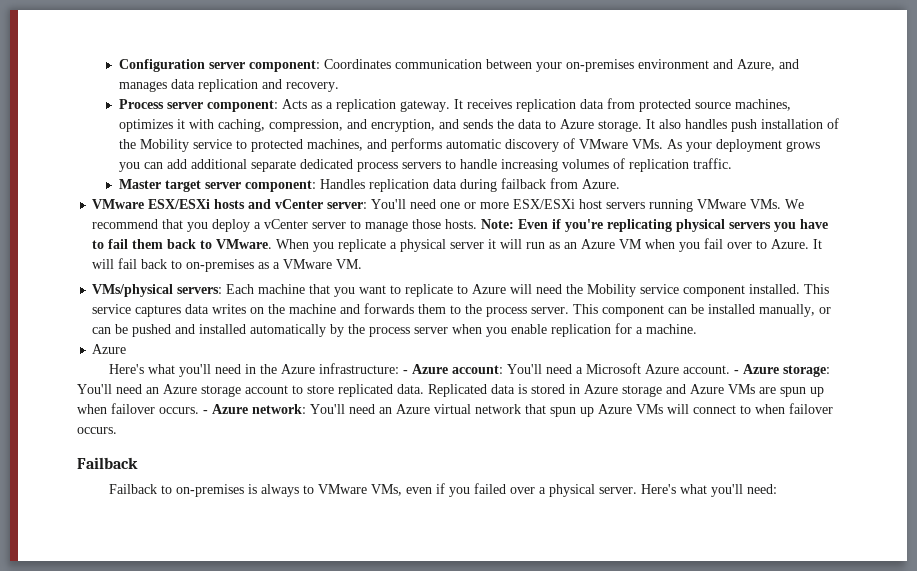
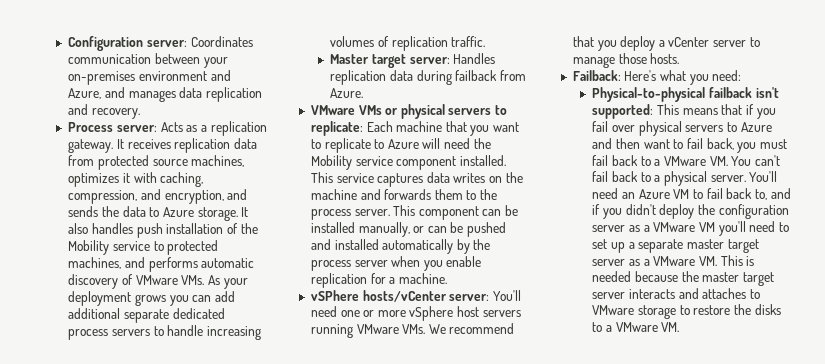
[208,60,320,72] server component: -> [147,40,188,47] server:
[166,100,278,112] server component: -> [117,125,158,132] server:
[204,180,316,192] server component: -> [409,57,450,64] server:
[148,199,805,212] [92,219,829,232] [92,238,823,252] [92,258,363,272] [92,284,223,297] ESX/ESXi hosts and vCenter server: You'll need one or more ESX/ESXi host servers running VMware VMs. We recommend that you deploy a vCenter server to manage those hosts. Note: Even if you're replicating physical servers you have to fail them back to VMware. When you replicate a physical server it will run as an Azure VM when you fail over to Azure. It will fail back to on-premises as a VMware VM. // VMs/physical servers: -> [358,104,508,119] [310,121,363,136] VMs or physical servers to replicate:
[92,344,127,354] [108,363,830,377] [77,384,824,397] [77,403,833,417] [77,427,117,434] [77,457,138,469] [108,483,777,497] Azure // Here's what you'll need in the Azure infrastructure: - Azure account: You'll need a Microsoft Azure account. - Azure storage: You'll need an Azure storage account to store replicated data. Replicated data is stored in Azure storage and Azure VMs are spun up when failover occurs. - Azure network: You'll need an Azure virtual network that spun up Azure VMs will connect to when failover occurs. // Failback // Failback to on-premises is always to VMware VMs, even if you failed over a physical server. Here's what you'll need: -> [310,290,521,302] [310,306,521,321] [310,323,515,338] [572,36,760,51] [572,53,680,68] [572,70,742,85] [592,87,779,102] [592,104,776,119] [592,121,772,136] [592,138,787,153] [592,155,780,166] [592,171,778,186] [592,188,791,200] [592,204,789,219] [592,221,789,236] [592,239,759,253] [592,255,755,266] [592,271,774,286] [592,288,760,299] [592,304,781,319] [592,322,680,332] vSPhere hosts/vCenter server: You'll need one or more vSphere host servers running VMware VMs. We recommend that you deploy a vCenter server to manage those hosts. // Failback: Here's what you need: // Physical-to-physical failback isn't supported: This means that if you fail over physical servers to Azure and then want to fail back, you must fail back to a VMware VM. You can't fail back to a physical server. You'll need an Azure VM to fail back to, and if you didn't deploy the configuration server as a VMware VM you'll need to set up a separate master target server as a VMware VM. This is needed because the master target server interacts and attaches to VMware storage to restore the disks to a VMware VM.

